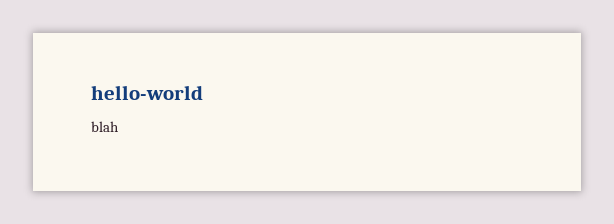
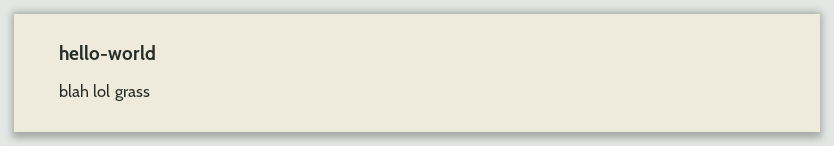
(119, 126) none -> [93,84,150,101] lol grass

